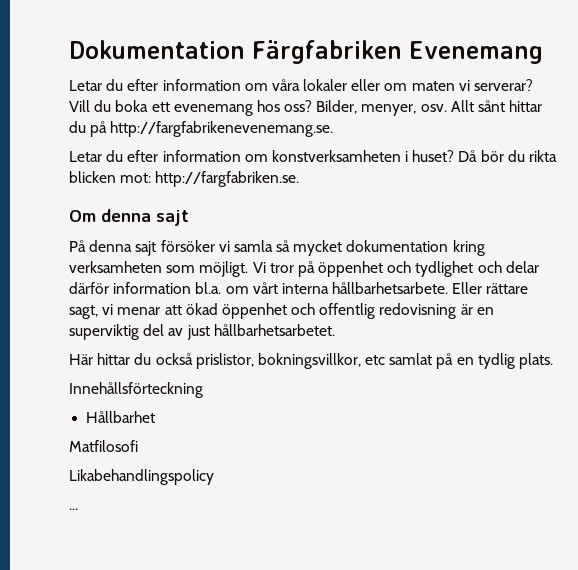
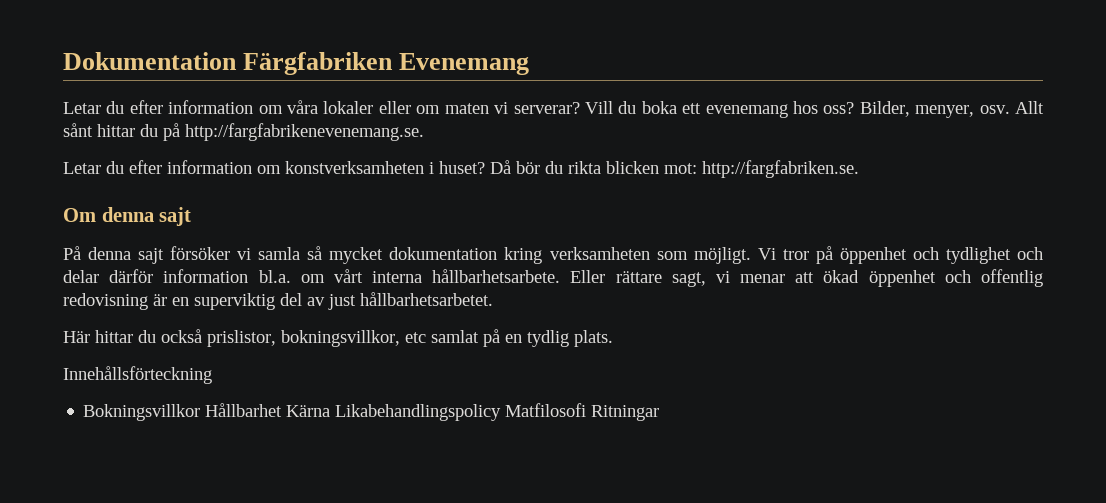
(203, 390) none -> [83,404,201,421] Bokningsvillkor
(156, 417) // -> [286,404,502,421] Kärna Likabehandlingspolicy
[69,469,214,485] [69,508,78,510] // Likabehandlingspolicy // ... -> [591,405,660,421] Ritningar

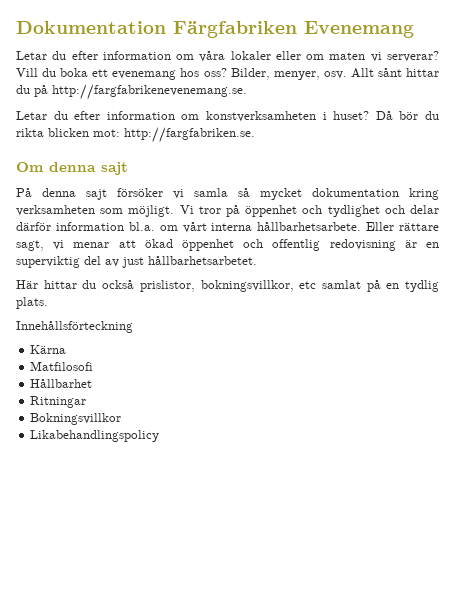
[83,403,660,421] Bokningsvillkor Hållbarhet Kärna Likabehandlingspolicy Matfilosofi Ritningar -> [30,345,67,354] [30,361,94,371] [30,379,93,388] [30,396,87,408] [30,413,122,425] [30,430,160,442] Kärna // Matfilosofi // Hållbarhet // Ritningar // Bokningsvillkor // Likabehandlingspolicy

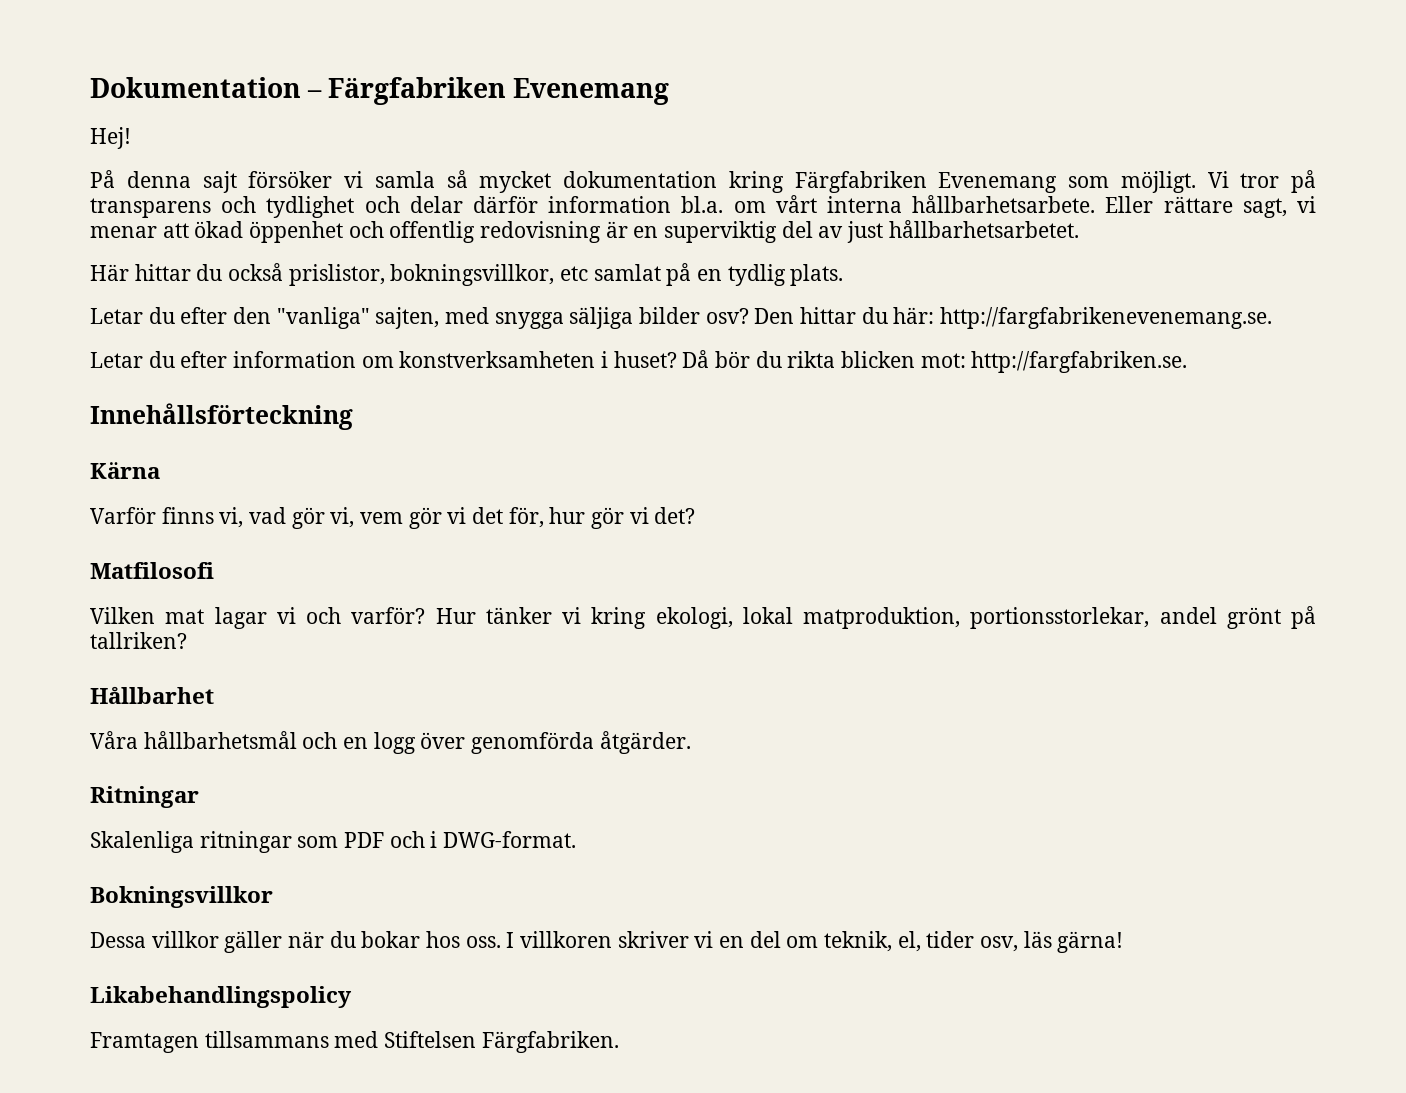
(166, 27) none -> [307,90,323,98] –
[16,51,439,62] [16,68,439,80] [16,84,247,100] [16,111,440,122] [16,127,255,143] [16,162,128,175] Letar du efter information om våra lokaler eller om maten vi serverar? Vill du boka ett evenemang hos oss? Bilder, menyer, osv. Allt sånt hittar du på http://fargfabrikenevenemang.se. // Letar du efter information om konstverksamheten i huset? Då bör du rikta blicken mot: http://fargfabriken.se. // Om denna sajt -> [90,127,131,149] Hej!
[16,205,95,216] verksamheten -> [794,171,1058,193] Färgfabriken Evenemang
[245,205,298,217] öppenhet -> [90,198,211,218] transparens
[16,321,133,333] [30,345,67,354] [30,361,94,371] [30,379,93,388] [30,396,87,408] [30,413,122,425] [30,430,160,442] Innehållsförteckning // Kärna // Matfilosofi // Hållbarhet // Ritningar // Bokningsvillkor // Likabehandlingspolicy -> [90,307,1273,329] [90,350,1188,373] [90,403,353,430] [90,462,160,479] [90,507,696,529] [90,562,214,579] [90,606,1316,629] [90,632,187,649] [90,686,214,704] [90,731,691,754] [90,786,199,808] [90,831,577,853] [90,886,273,908] [90,931,1124,953] [90,986,352,1008] [90,1031,619,1053] Letar du efter den "vanliga" sajten, med snygga säljiga bilder osv? Den hittar du här: http://fargfabrikenevenemang.se. // Letar du efter information om konstverksamheten i huset? Då bör du rikta blicken mot: http://fargfabriken.se. // Innehållsförteckning // Kärna // Varför finns vi, vad gör vi, vem gör vi det för, hur gör vi det? // Matfilosofi // Vilken mat lagar vi och varför? Hur tänker vi kring ekologi, lokal matproduktion, portionsstorlekar, andel grönt på tallriken? // Hållbarhet // Våra hållbarhetsmål och en logg över genomförda åtgärder. // Ritningar // Skalenliga ritningar som PDF och i DWG-format. // Bokningsvillkor // Dessa villkor gäller när du bokar hos oss. I villkoren skriver vi en del om teknik, el, tider osv, läs gärna! // Likabehandlingspolicy // Framtagen tillsammans med Stiftelsen Färgfabriken.

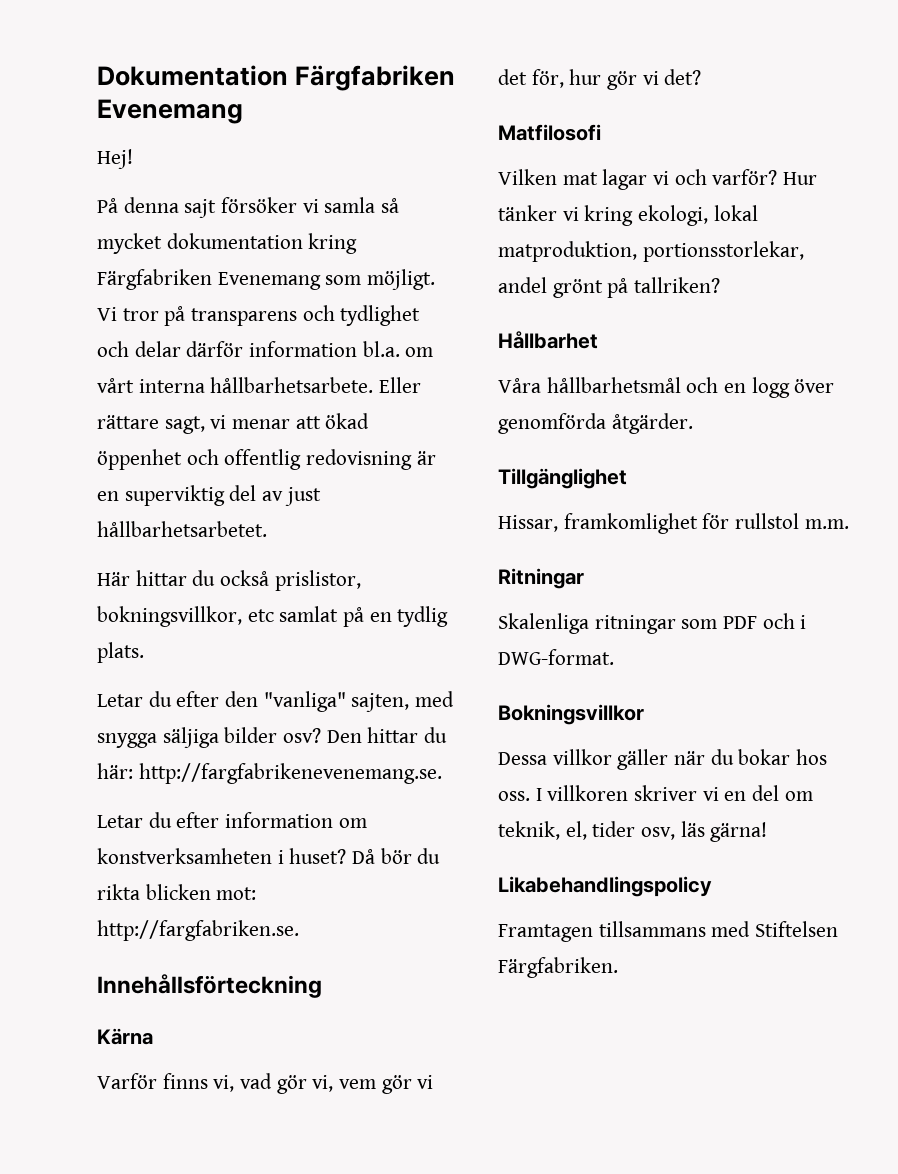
[307,90,323,98] – -> (288, 75) none
(691, 742) none -> [498,468,627,489] [498,513,849,534] // Tillgänglighet // Hissar, framkomlighet för rullstol m.m.

